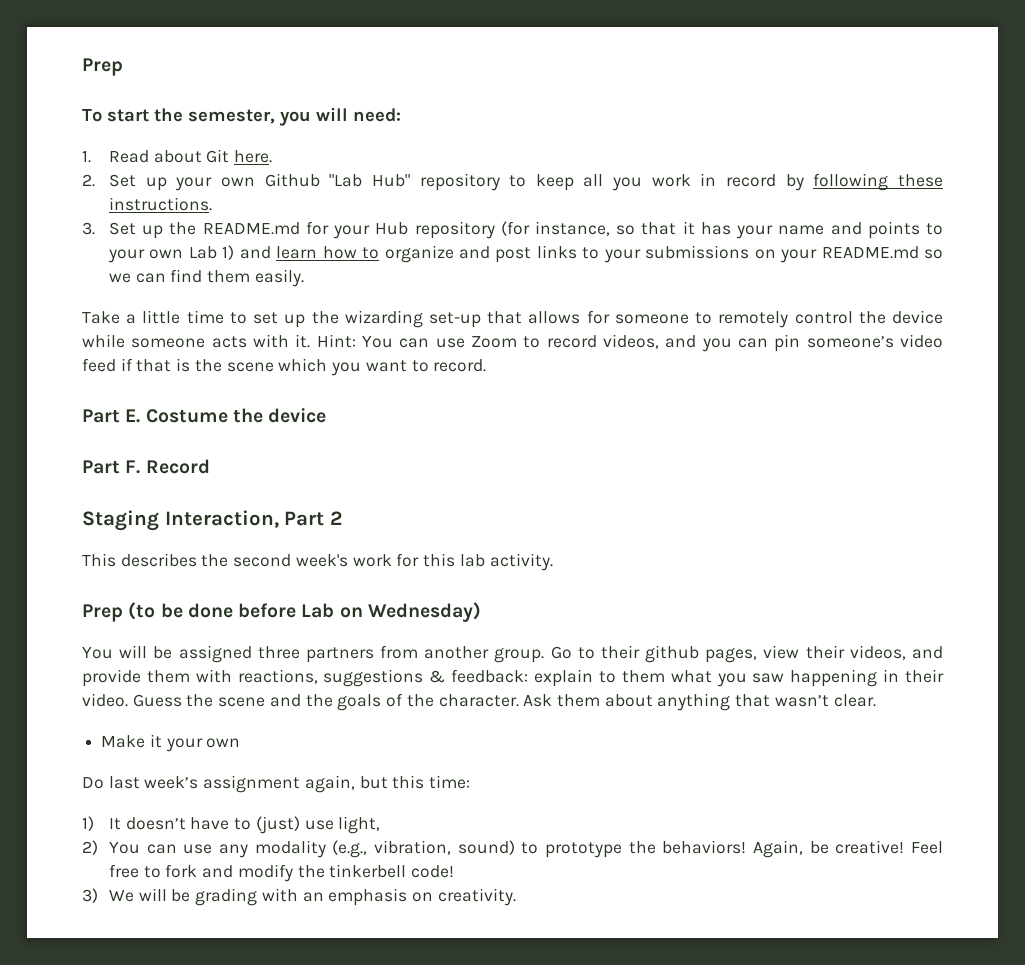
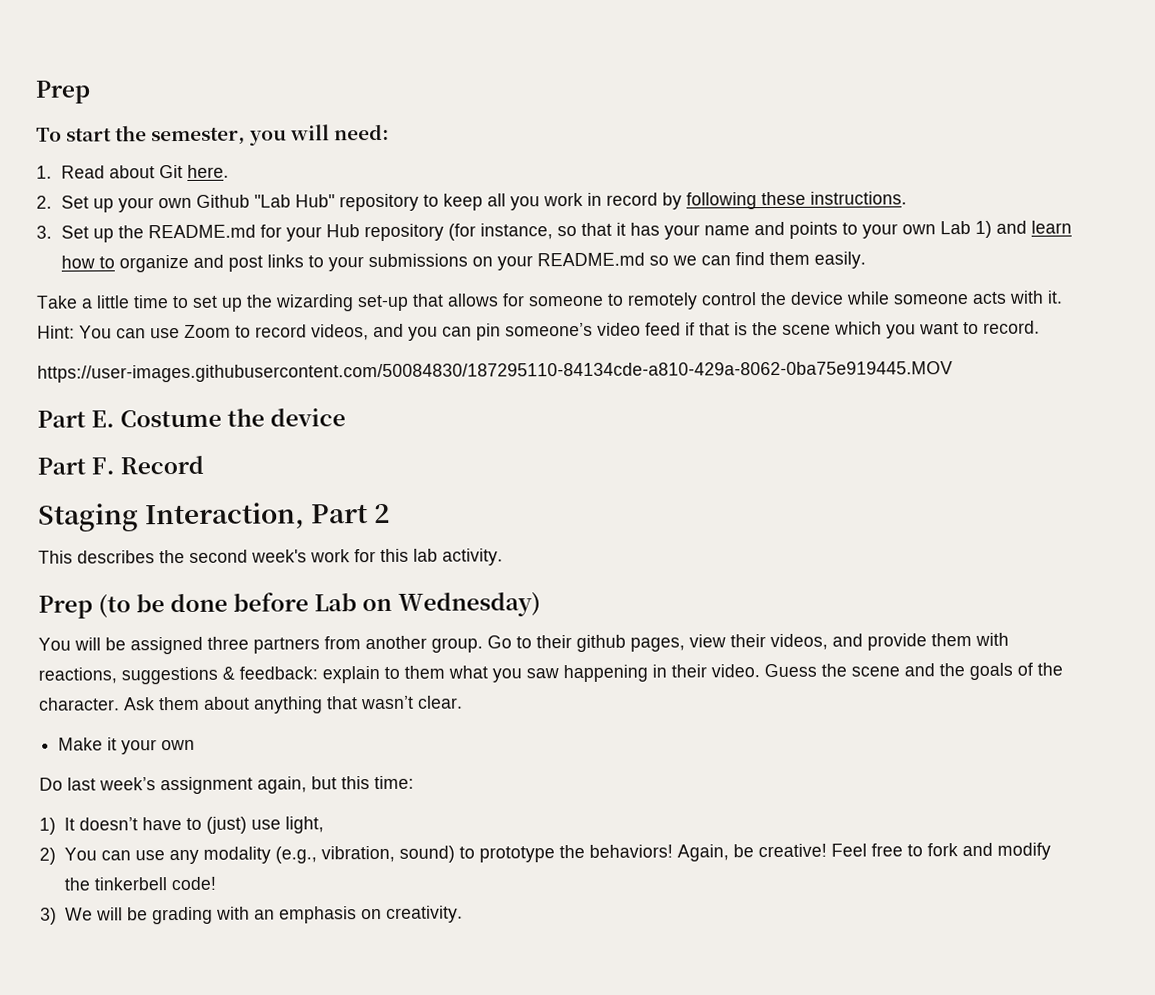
(487, 365) none -> [37,361,953,383] // https://user-images.githubusercontent.com/50084830/187295110-84134cde-a810-429a-8062-0ba75e919445.MOV

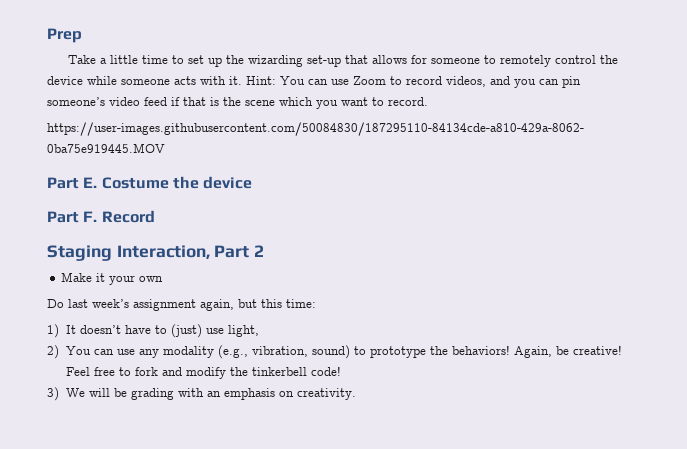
[35,80,90,104] [36,123,389,146] [36,164,229,179] [36,191,907,213] [36,220,1072,243] [60,251,866,273] Prep // To start the semester, you will need: // 1. Read about Git here. // 2. Set up your own Github "Lab Hub" repository to keep all you work in record by following these instructions. // 3. Set up the README.md for your Hub repository (for instance, so that it has your name and points to your own Lab 1) and learn how to organize and post links to your submissions on your README.md so we can find them easily. -> [47,28,82,43] Prep
[38,548,503,566] [38,591,541,619] [38,632,1009,655] [38,662,1063,685] [39,695,463,714] // This describes the second week's work for this lab activity. // Prep (to be done before Lab on Wednesday) // You will be assigned three partners from another group. Go to their github pages, view their videos, and provide them with reactions, suggestions & feedback: explain to them what you saw happening in their video. Guess the scene and the goals of the character. Ask them about anything that wasn’t clear. -> (265, 251) none

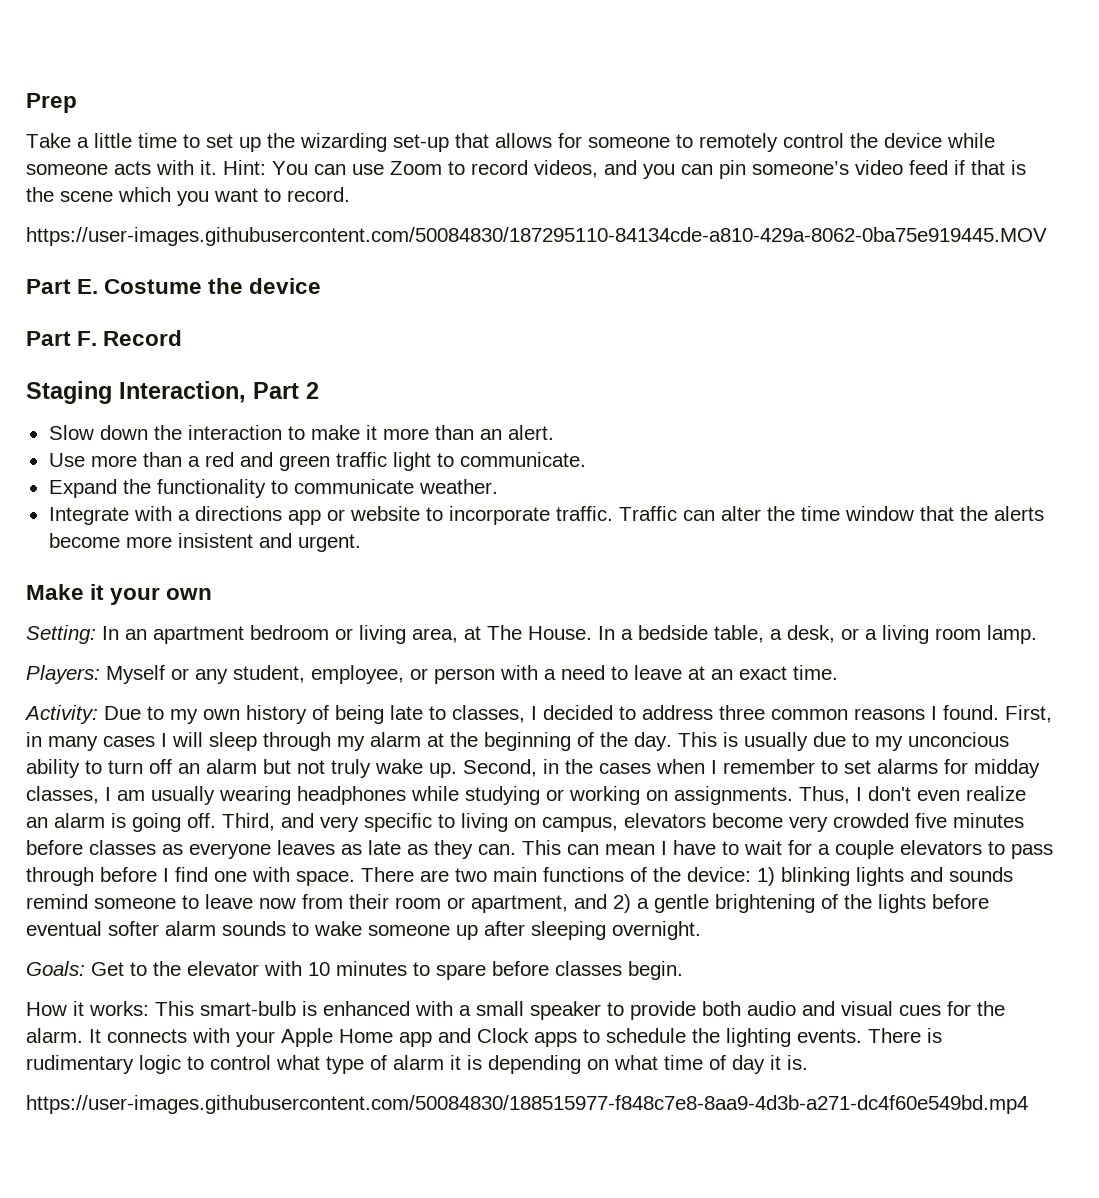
[61,272,164,285] [47,299,316,311] [47,324,259,338] [47,345,622,359] [65,366,341,379] [47,387,356,401] Make it your own // Do last week’s assignment again, but this time: // 1) It doesn’t have to (just) use light, // 2) You can use any modality (e.g., vibration, sound) to prototype the behaviors! Again, be creative! Feel free to fork and modify the tinkerbell code! // 3) We will be grading with an emphasis on creativity. -> [48,425,554,440] [48,452,586,471] [48,479,498,498] [48,506,1044,525] [48,533,361,552] [26,584,213,605] [26,625,1037,644] [26,665,838,684] [24,705,1052,724] [26,732,1009,751] [26,759,1040,778] [26,786,1026,805] [26,813,1024,832] [26,840,1053,859] [26,867,1013,886] [26,894,989,913] [26,921,701,940] [26,961,683,980] [26,1001,1005,1020] [26,1028,942,1047] [26,1055,808,1074] [26,1095,1028,1114] Slow down the interaction to make it more than an alert. // Use more than a red and green traffic light to communicate. // Expand the functionality to communicate weather. // Integrate with a directions app or website to incorporate traffic. Traffic can alter the time window that the alerts become more insistent and urgent. // Make it your own // Setting: In an apartment bedroom or living area, at The House. In a bedside table, a desk, or a living room lamp. // Players: Myself or any student, employee, or person with a need to leave at an exact time. // Activity: Due to my own history of being late to classes, I decided to address three common reasons I found. First, in many cases I will sleep through my alarm at the beginning of the day. This is usually due to my unconcious ability to turn off an alarm but not truly wake up. Second, in the cases when I remember to set alarms for midday classes, I am usually wearing headphones while studying or working on assignments. Thus, I don't even realize an alarm is going off. Third, and very specific to living on campus, elevators become very crowded five minutes before classes as everyone leaves as late as they can. This can mean I have to wait for a couple elevators to pass through before I find one with space. There are two main functions of the device: 1) blinking lights and sounds remind someone to leave now from their room or apartment, and 2) a gentle brightening of the lights before eventual softer alarm sounds to wake someone up after sleeping overnight. // Goals: Get to the elevator with 10 minutes to spare before classes begin. // How it works: This smart-bulb is enhanced with a small speaker to provide both audio and visual cues for the alarm. It connects with your Apple Home app and Clock apps to schedule the lighting events. There is rudimentary logic to control what type of alarm it is depending on what time of day it is. // https://user-images.githubusercontent.com/50084830/188515977-f848c7e8-8aa9-4d3b-a271-dc4f60e549bd.mp4

